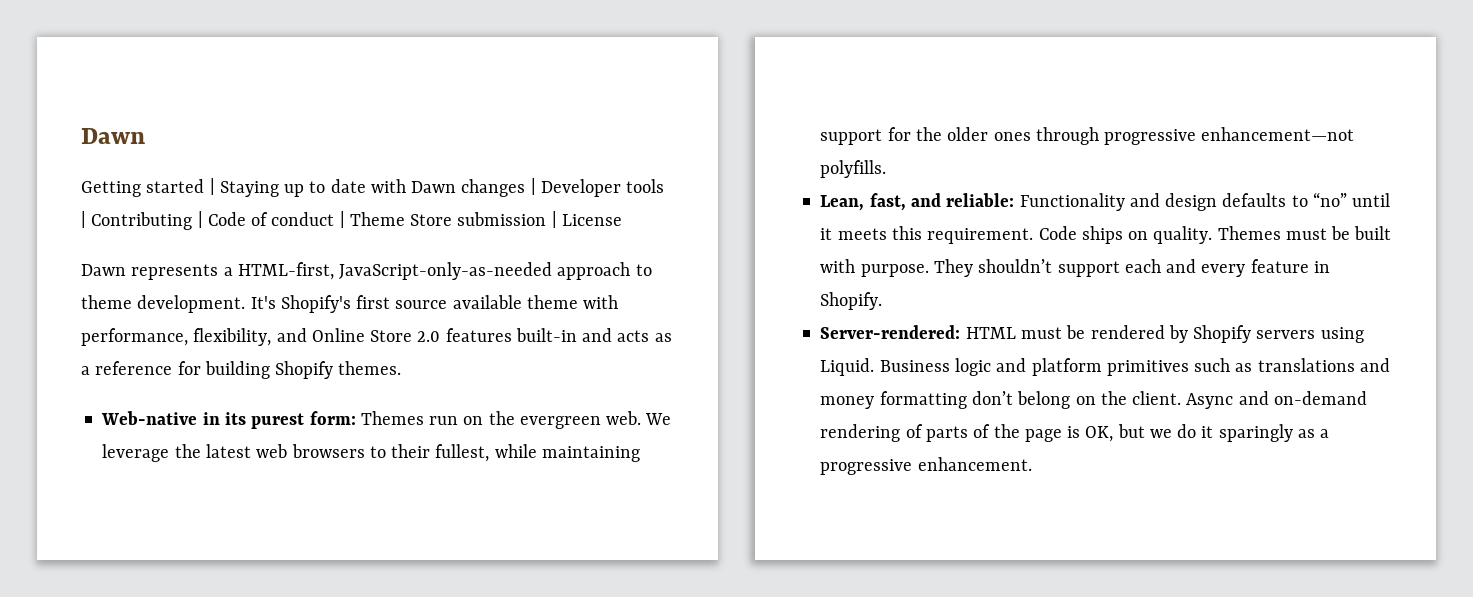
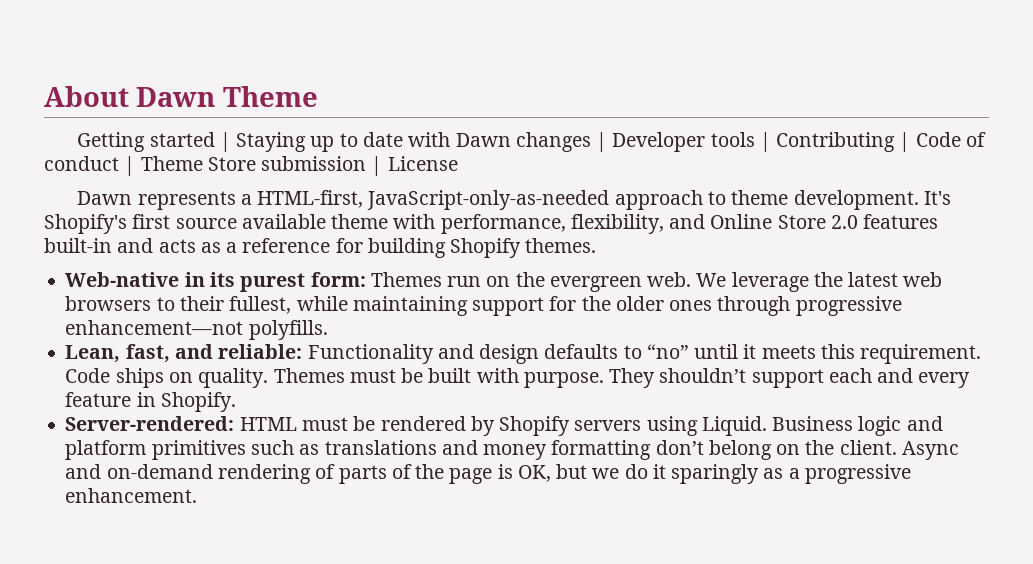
[81,128,145,144] Dawn -> [44,86,318,107] About Dawn Theme

